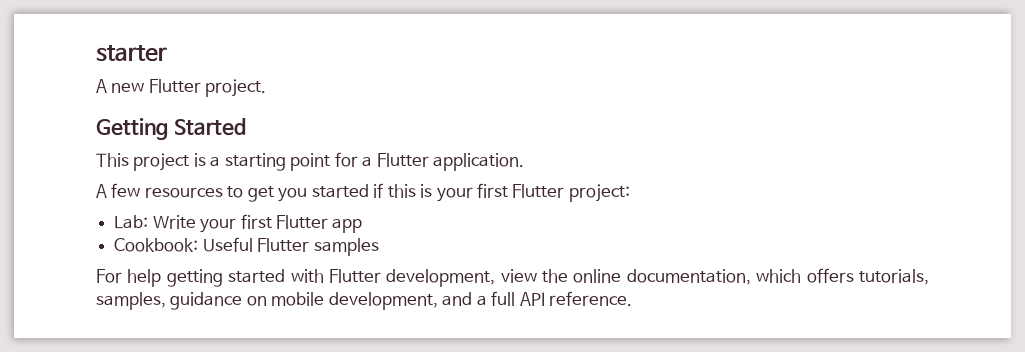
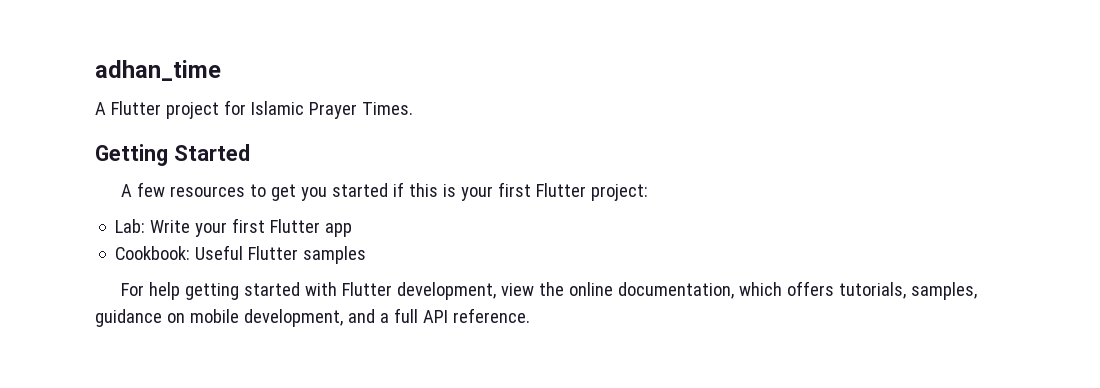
[96,45,167,62] [96,79,267,97] [96,118,246,140] [96,152,525,171] starter // A new Flutter project. // Getting Started // This project is a starting point for a Flutter application. -> [95,60,221,81] [95,100,413,119] [95,144,250,166] adhan_time // A Flutter project for Islamic Prayer Times. // Getting Started

